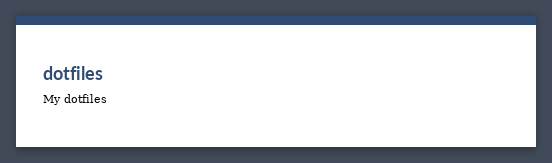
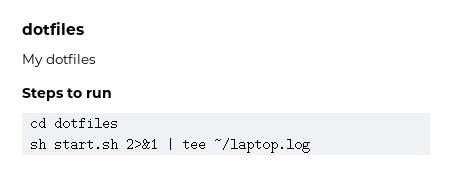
(107, 98) none -> [22,88,112,101] [30,117,119,130] [30,138,311,153] // Steps to run // cd dotfiles // sh start.sh 2>&1 | tee ~/laptop.log

